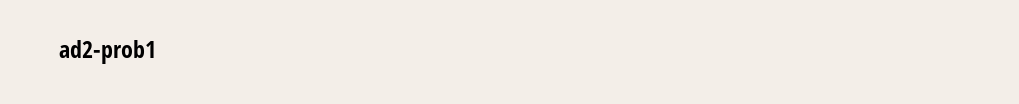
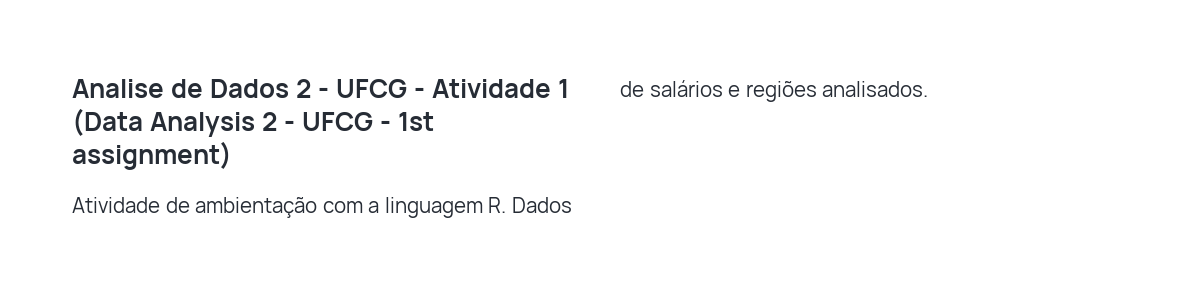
[59,40,156,64] ad2-prob1 -> [72,79,570,98] [72,108,435,137] [72,141,232,170] [72,197,572,218] [620,80,929,102] Analise de Dados 2 - UFCG - Atividade 1 (Data Analysis 2 - UFCG - 1st assignment) // Atividade de ambientação com a linguagem R. Dados de salários e regiões analisados.

